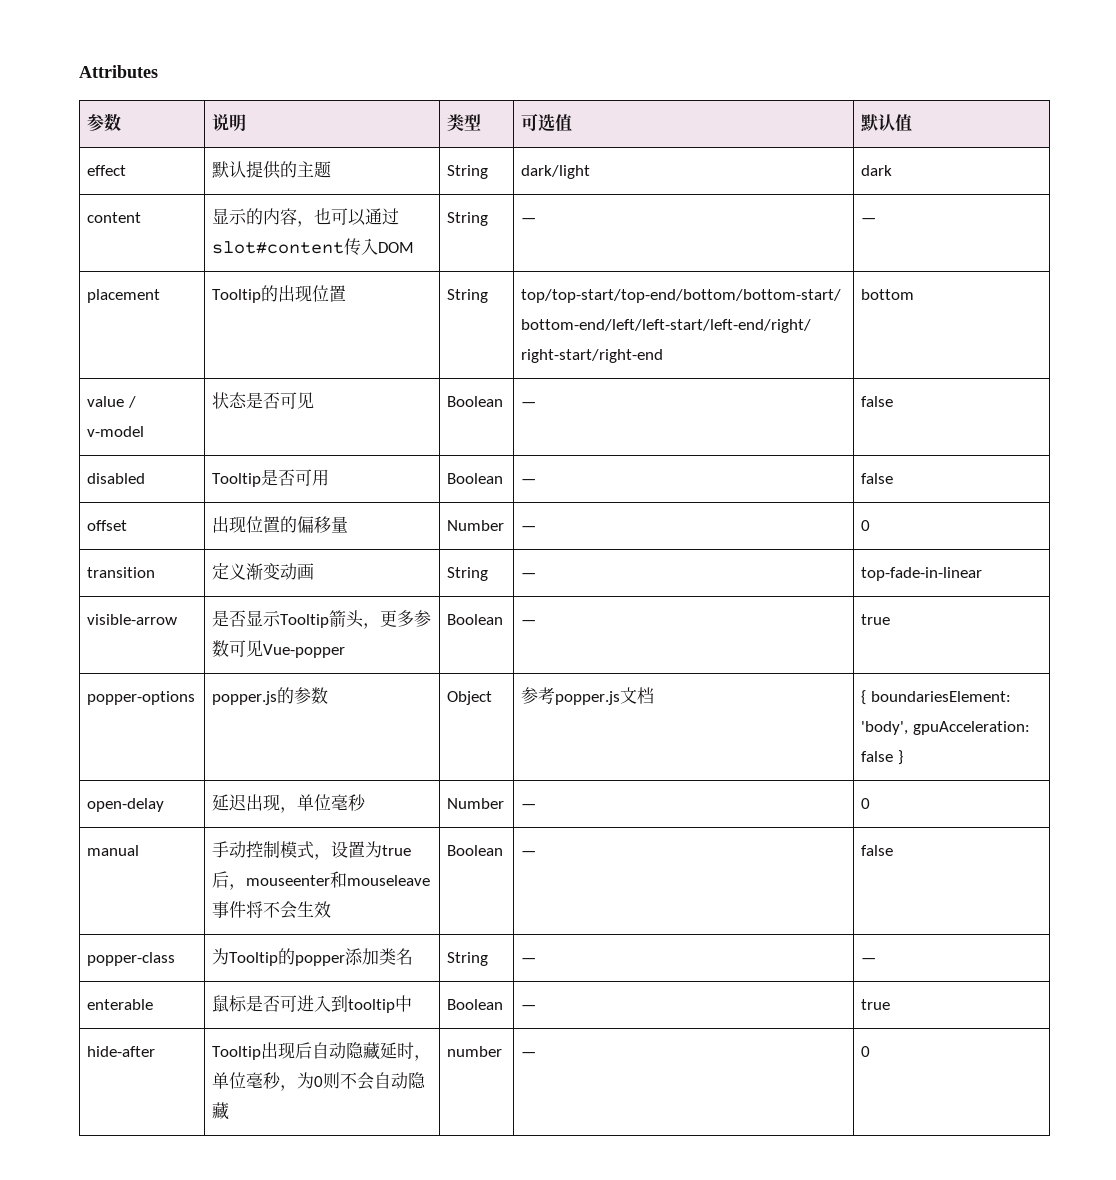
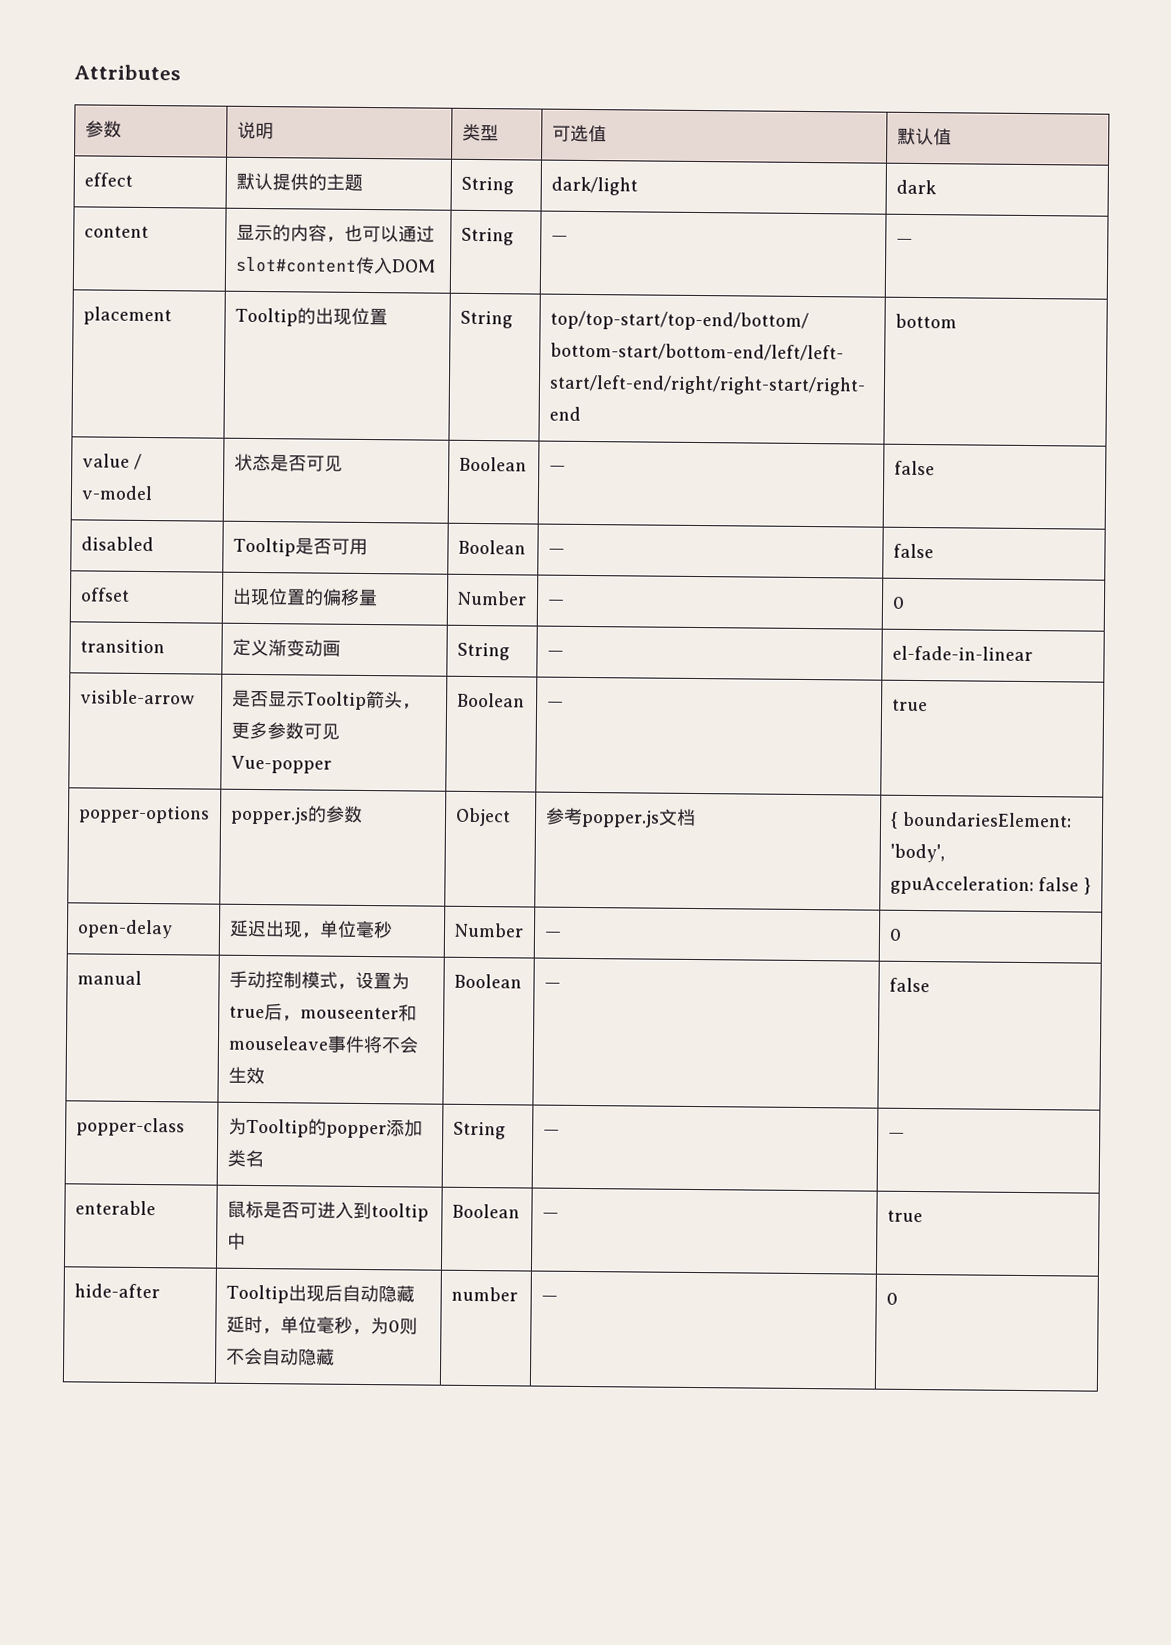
[861,567,983,581] top-fade-in-linear -> [891,645,1033,662] el-fade-in-linear

